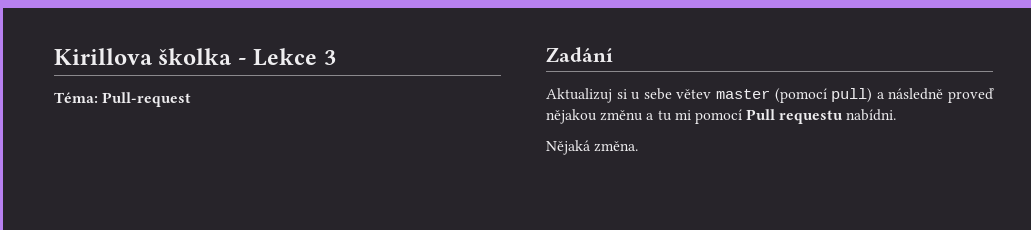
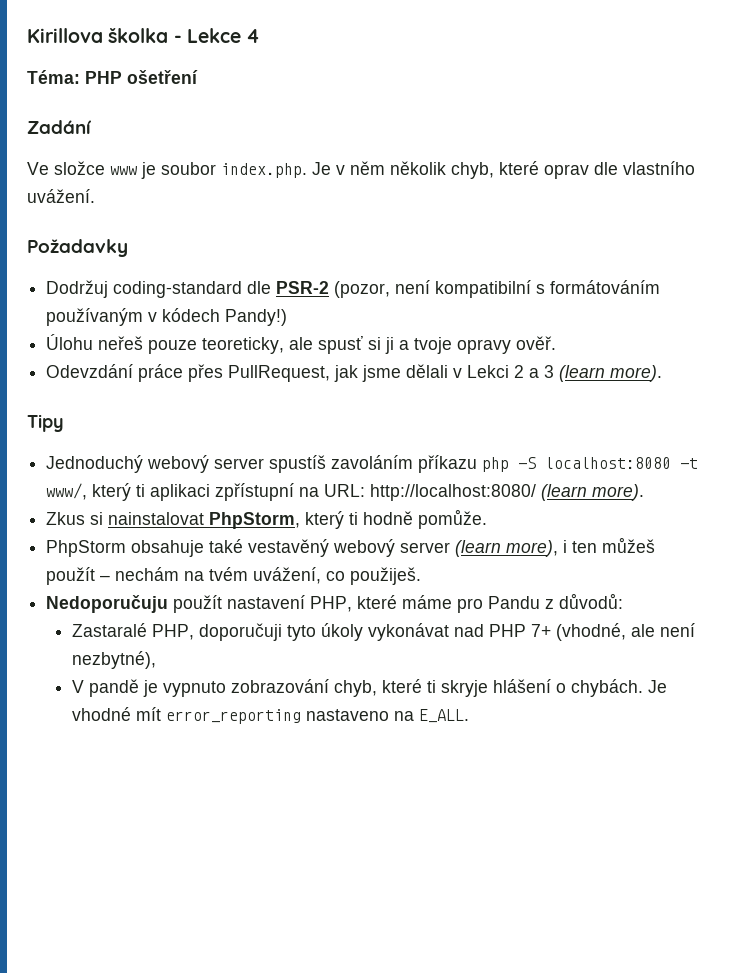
[323,50,336,65] 3 -> [246,29,261,43] 4
[102,92,192,107] Pull-request -> [85,70,198,84] PHP ošetření
[546,88,994,103] [546,109,897,124] [546,140,639,155] Aktualizuj si u sebe větev master (pomocí pull) a následně proveď nějakou změnu a tu mi pomocí Pull requestu nabídni. // Nějaká změna. -> [27,161,695,179] [27,189,95,203] [27,239,128,257] [46,280,661,298] [46,308,288,326] [46,334,557,354] [46,364,663,382] [27,414,64,432] [46,455,699,473] [46,483,645,501] [46,509,488,529] [46,537,656,557] [46,567,422,585] [46,593,624,613] [71,623,695,641] [71,651,156,669] [71,679,667,697] [71,707,469,724] Ve složce www je soubor index.php. Je v něm několik chyb, které oprav dle vlastního uvážení. // Požadavky // Dodržuj coding-standard dle PSR-2 (pozor, není kompatibilní s formátováním používaným v kódech Pandy!) // Úlohu neřeš pouze teoreticky, ale spusť si ji a tvoje opravy ověř. // Odevzdání práce přes PullRequest, jak jsme dělali v Lekci 2 a 3 (learn more). // Tipy // Jednoduchý webový server spustíš zavoláním příkazu php -S localhost:8080 -t www/, který ti aplikaci zpřístupní na URL: http://localhost:8080/ (learn more). // Zkus si nainstalovat PhpStorm, který ti hodně pomůže. // PhpStorm obsahuje také vestavěný webový server (learn more), i ten můžeš použít – nechám na tvém uvážení, co použiješ. // Nedoporučuju použít nastavení PHP, které máme pro Pandu z důvodů: // Zastaralé PHP, doporučuji tyto úkoly vykonávat nad PHP 7+ (vhodné, ale není nezbytné), // V pandě je vypnuto zobrazování chyb, které ti skryje hlášení o chybách. Je vhodné mít error_reporting nastaveno na E_ALL.

